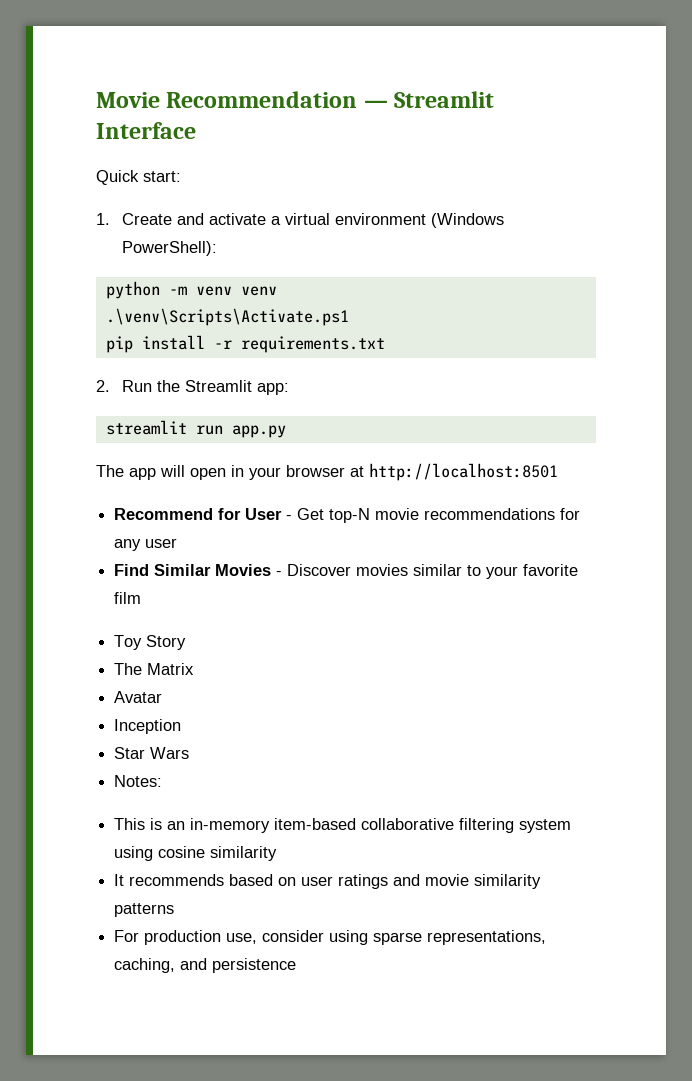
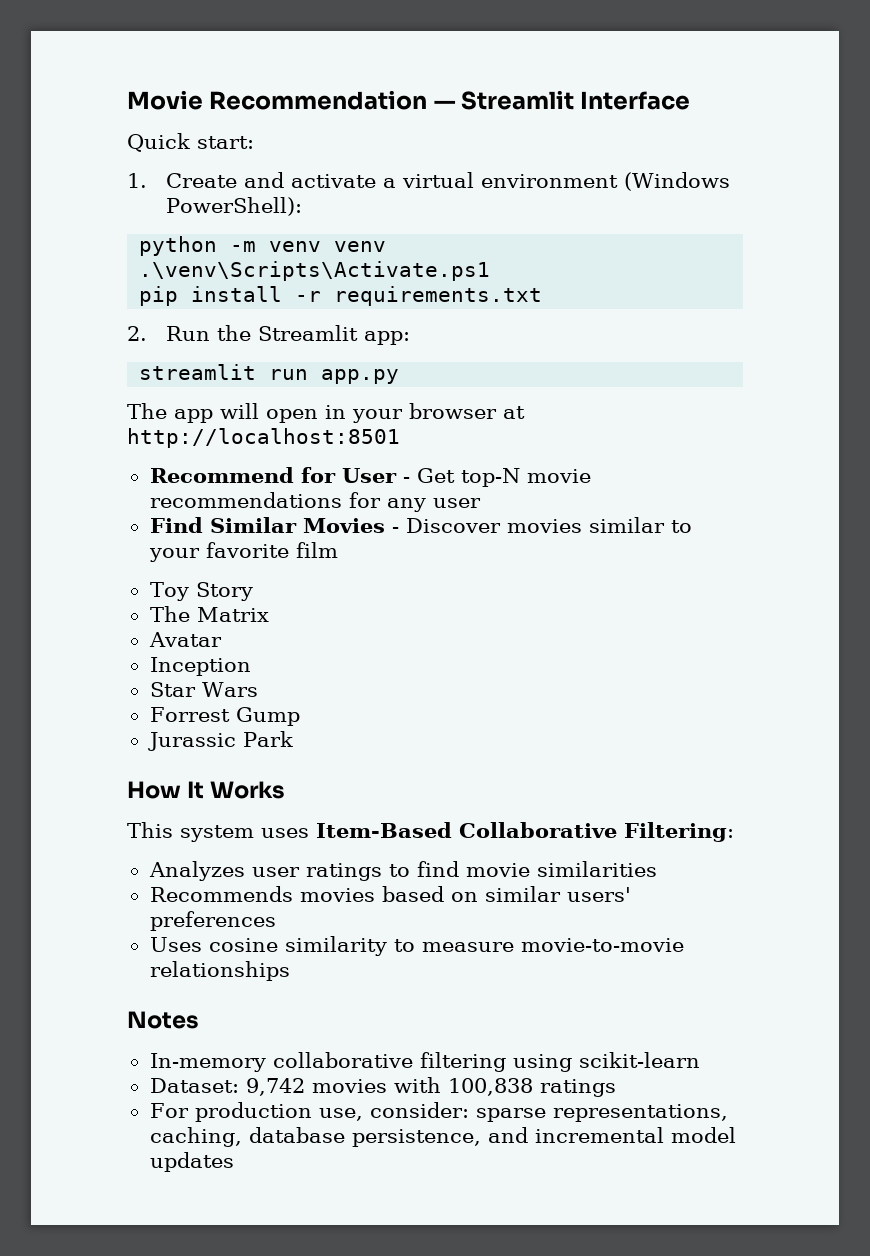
[114,775,163,787] [114,818,572,833] [114,846,278,861] [114,874,542,889] [114,903,175,917] Notes: // This is an in-memory item-based collaborative filtering system using cosine similarity // It recommends based on user ratings and movie similarity patterns -> [149,707,300,726] [147,731,293,751] [127,781,286,799] [127,822,734,842] [148,861,657,881] [149,886,631,902] [149,911,276,931] [149,936,684,956] [149,961,290,981] [127,1011,199,1029] [149,1052,700,1072] [149,1077,616,1097] Forrest Gump // Jurassic Park // How It Works // This system uses Item-Based Collaborative Filtering: // Analyzes user ratings to find movie similarities // Recommends movies based on similar users' preferences // Uses cosine similarity to measure movie-to-movie relationships // Notes // In-memory collaborative filtering using scikit-learn // Dataset: 9,742 movies with 100,838 ratings
[262,930,369,945] consider using -> [369,1102,469,1118] consider:
[180,958,297,973] and persistence -> [248,1127,736,1147] [149,1152,234,1172] database persistence, and incremental model updates

